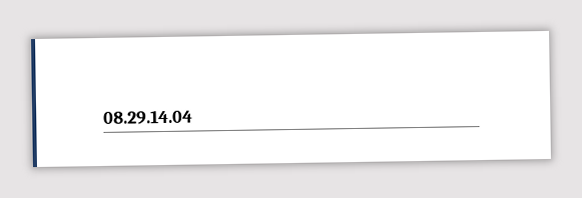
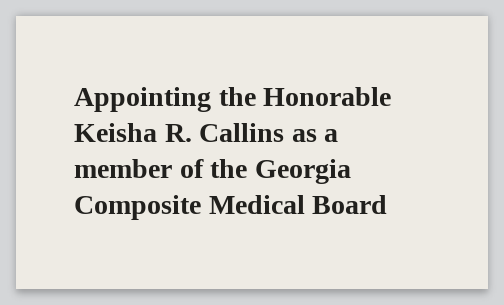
[103,109,193,125] 08.29.14.04 -> [74,87,392,112] [74,123,339,142] [74,159,351,184] [74,195,388,220] Appointing the Honorable Keisha R. Callins as a member of the Georgia Composite Medical Board

